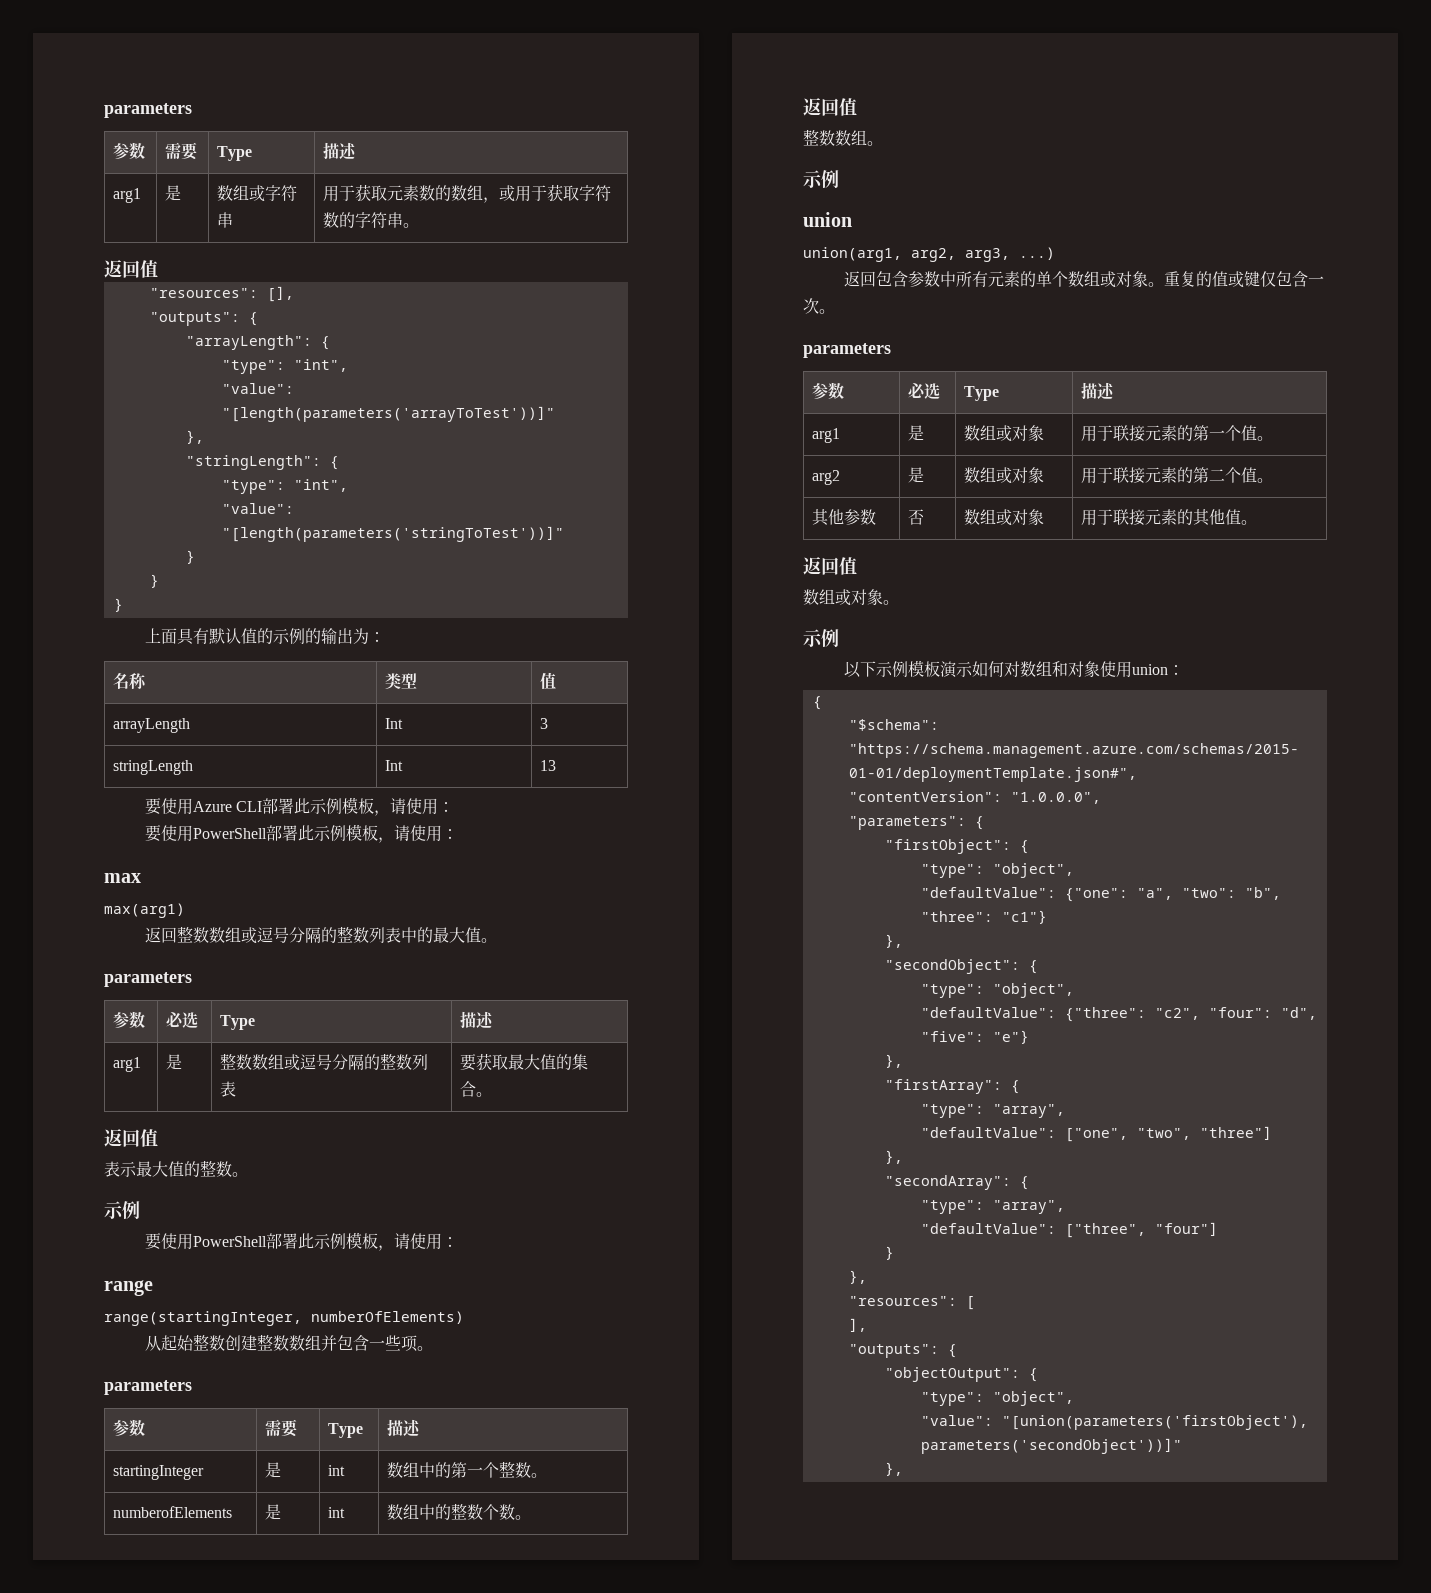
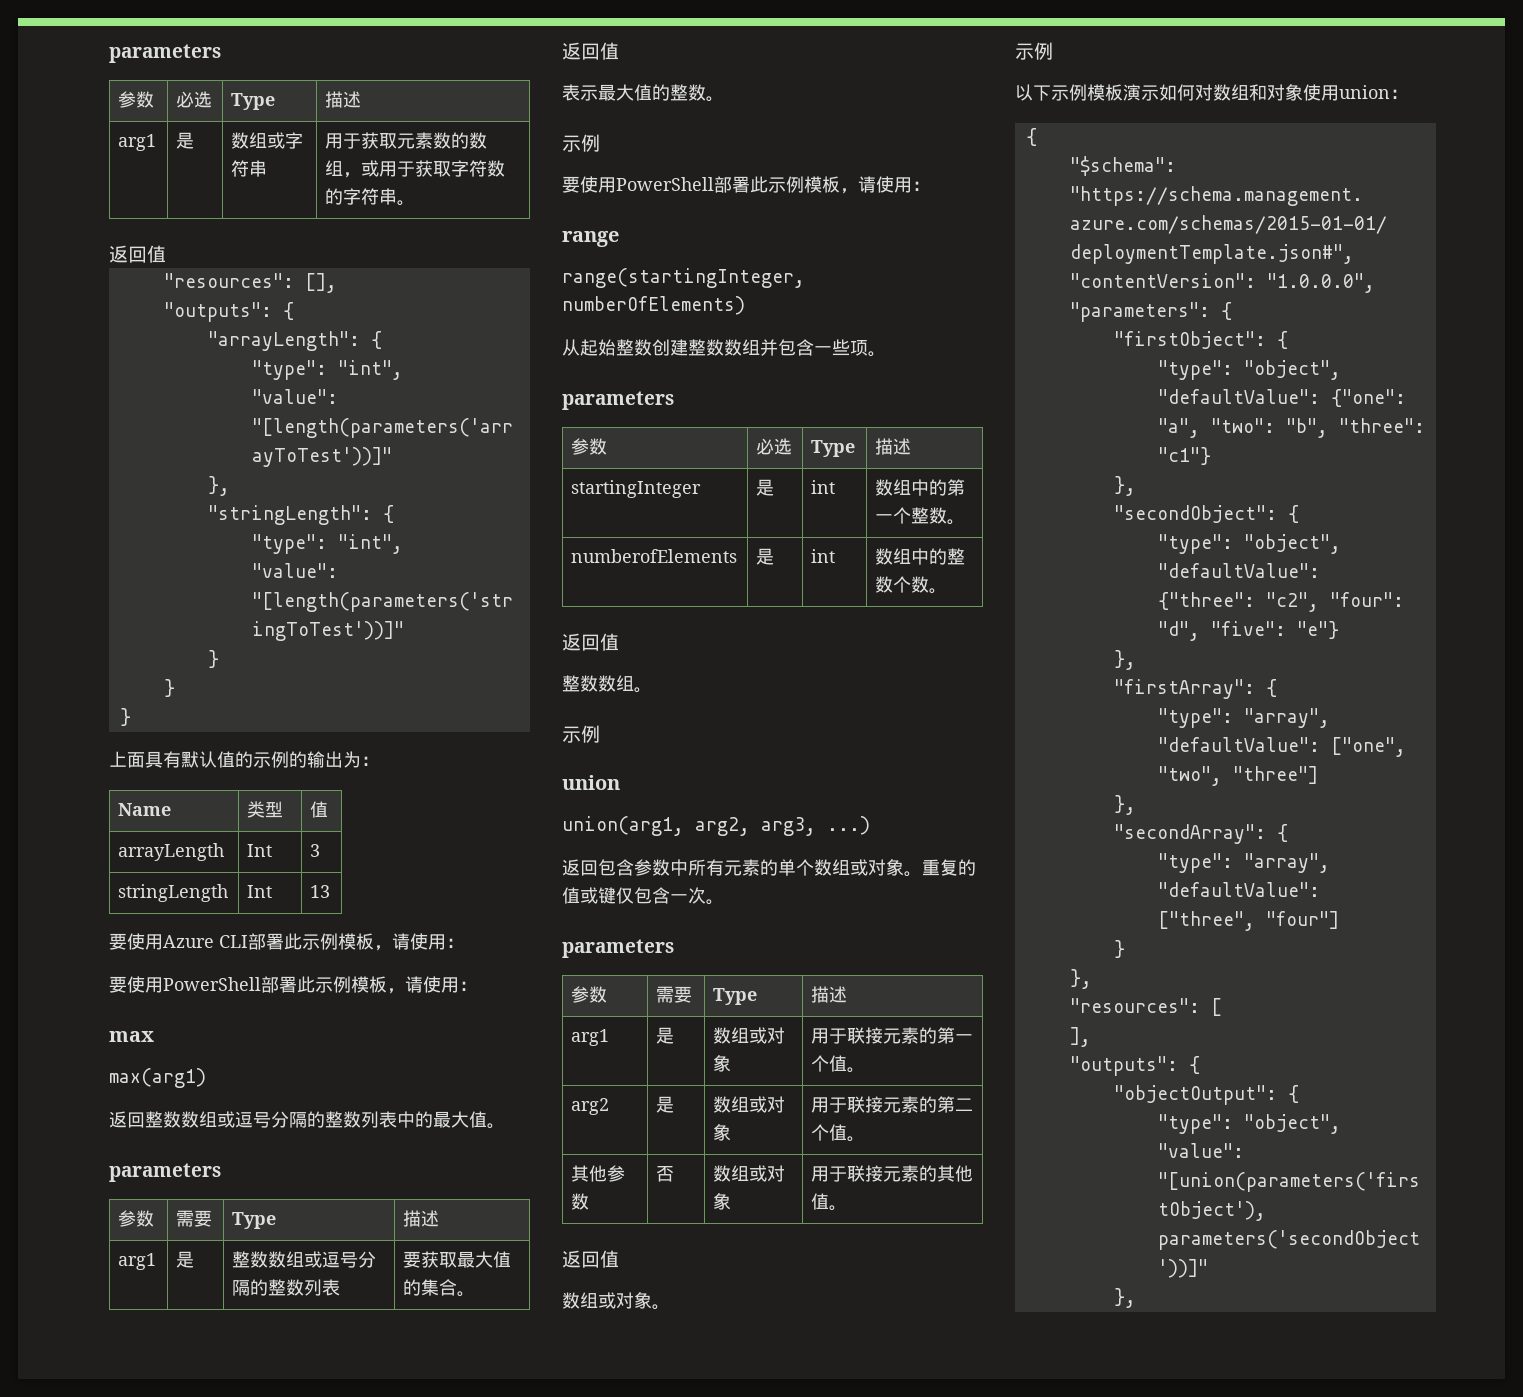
[104,103,192,118] [112,142,145,160] [164,142,198,160] parameters // 参数 | 需要 -> [109,44,221,63] [118,91,155,108] [176,91,213,108] parameters // 参数 | 必选
[112,672,147,690] 名称 -> [118,803,172,816] Name
[165,1012,198,1028] 必选 -> [176,1210,213,1227] 需要
[264,1419,298,1437] 需要 -> [756,438,793,455] 必选
[907,383,940,399] 必选 -> [656,986,693,1003] 需要

